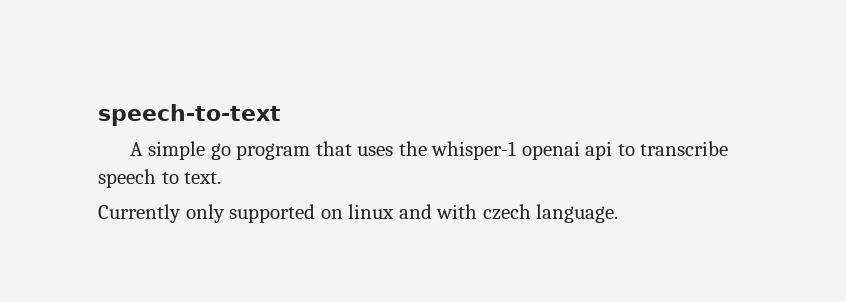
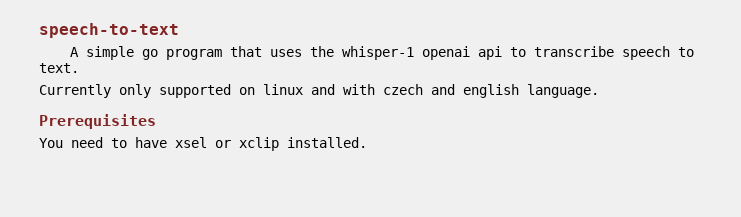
(531, 212) none -> [431,84,519,98] and english
(619, 213) none -> [39,114,156,129] [39,137,367,151] // Prerequisites // You need to have xsel or xclip installed.

